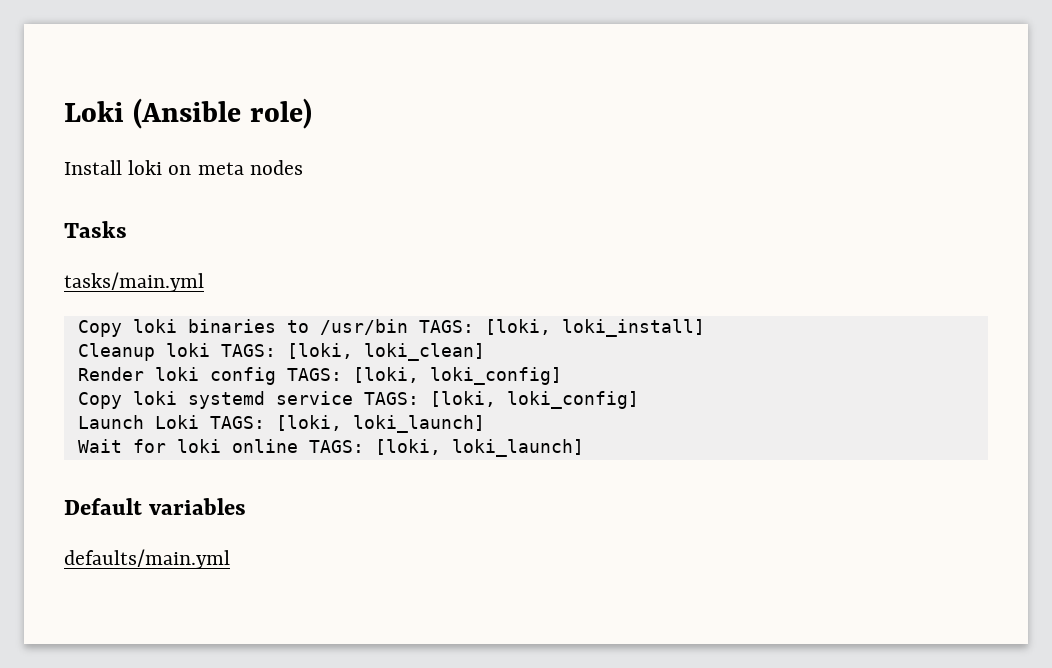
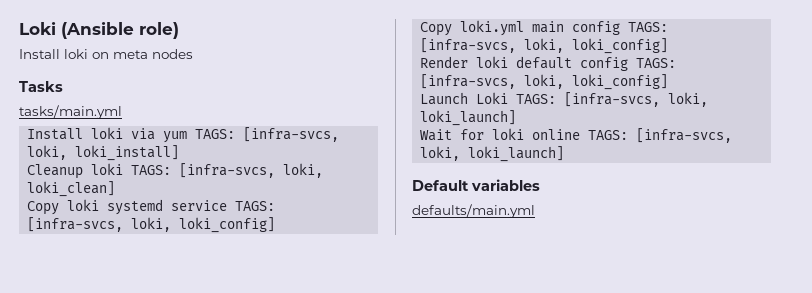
[77,319,551,337] Copy loki binaries to /usr/bin TAGS: [loki, -> [27,127,340,143] [27,145,68,160] Install loki via yum TAGS: [infra-svcs, loki,
[286,343,353,359] [loki, -> [179,163,324,178] [infra-svcs, loki,
[77,367,562,385] // Render loki config TAGS: [loki, loki_config] -> (116, 189) none
[429,391,496,407] [loki, -> [27,217,276,233] [420,20,669,36] [420,38,669,54] [420,56,677,71] [420,74,565,89] [infra-svcs, loki, loki_config] // Copy loki.yml main config TAGS: [infra-svcs, loki, loki_config] // Render loki default config TAGS: [infra-svcs, loki,
[275,415,342,431] [loki, -> [564,92,709,107] [infra-svcs, loki,
[374,439,441,455] [loki, -> [636,128,733,143] [420,146,461,161] [infra-svcs, loki,

